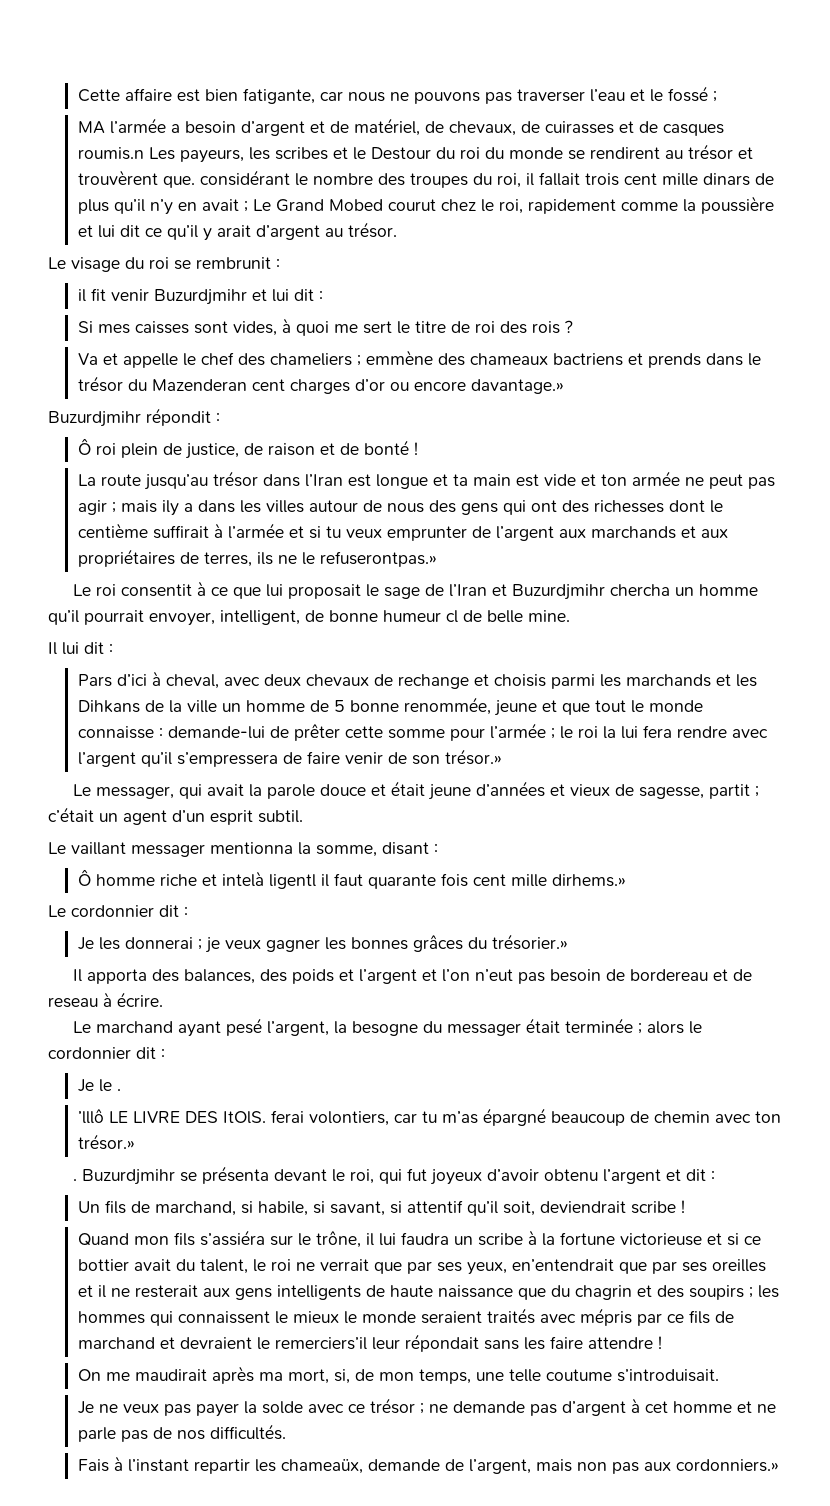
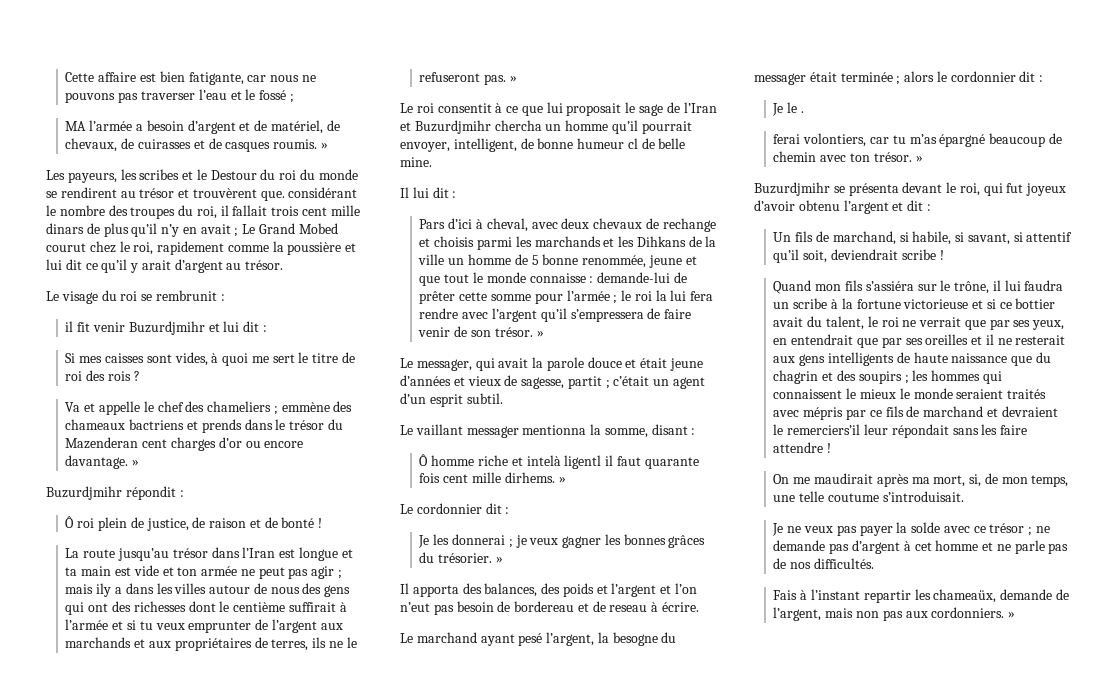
[77,147,144,160] roumis.n -> [273,139,328,149] roumis. » //
[470,379,564,394] davantage.» -> [65,455,140,469] davantage. »
[319,551,437,567] refuserontpas.» -> [419,72,518,85] refuseront pas. »
[444,749,502,765] trésor.» -> [494,327,544,337] trésor. »
[551,874,626,887] dirhems.» -> [504,472,566,483] dirhems. »
[491,934,568,950] trésorier.» -> [438,553,504,563] trésorier. »
[77,1109,266,1124] ’lllô LE LIVRE DES ItOlS. -> (805, 112) none
[77,1134,135,1150] [72,1179,77,1181] trésor.» // . -> [873,152,923,162] trésor. » //
[511,1259,614,1271] en’entendrait -> [773,334,854,345] en entendrait
[675,1459,779,1472] cordonniers.» -> [931,607,1016,618] cordonniers. »

